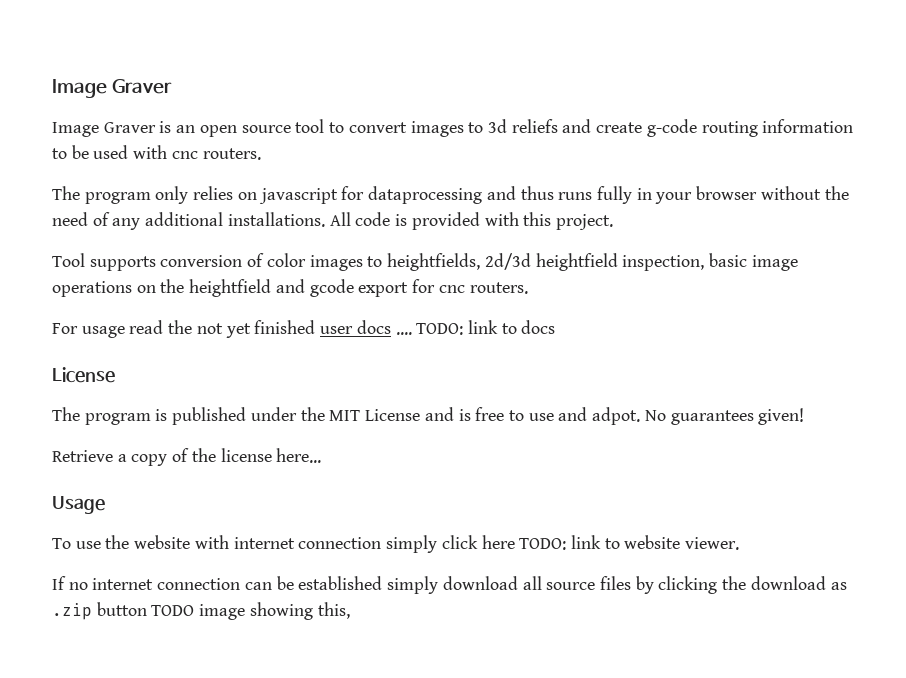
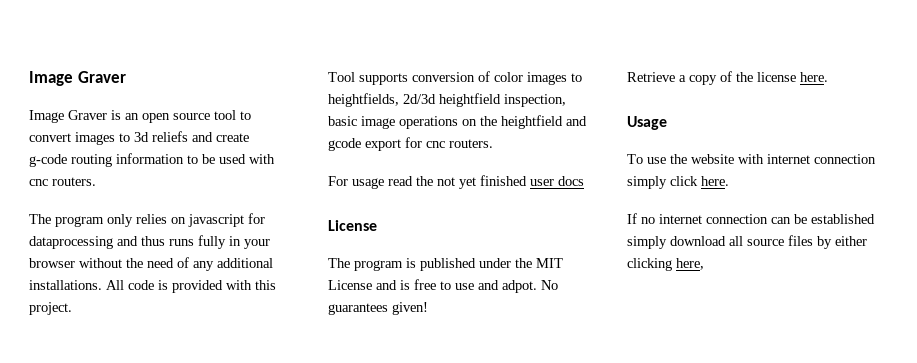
[395,320,556,335] .... TODO: link to docs -> (584, 181) none
[276,448,322,463] here... -> [800,72,828,82] here.
[481,535,740,550] here TODO: link to website viewer. -> [701,176,729,186] here.
[658,576,847,594] [52,602,350,620] clicking the download as .zip button TODO image showing this, -> [835,236,867,246] [627,258,704,271] either clicking here,

